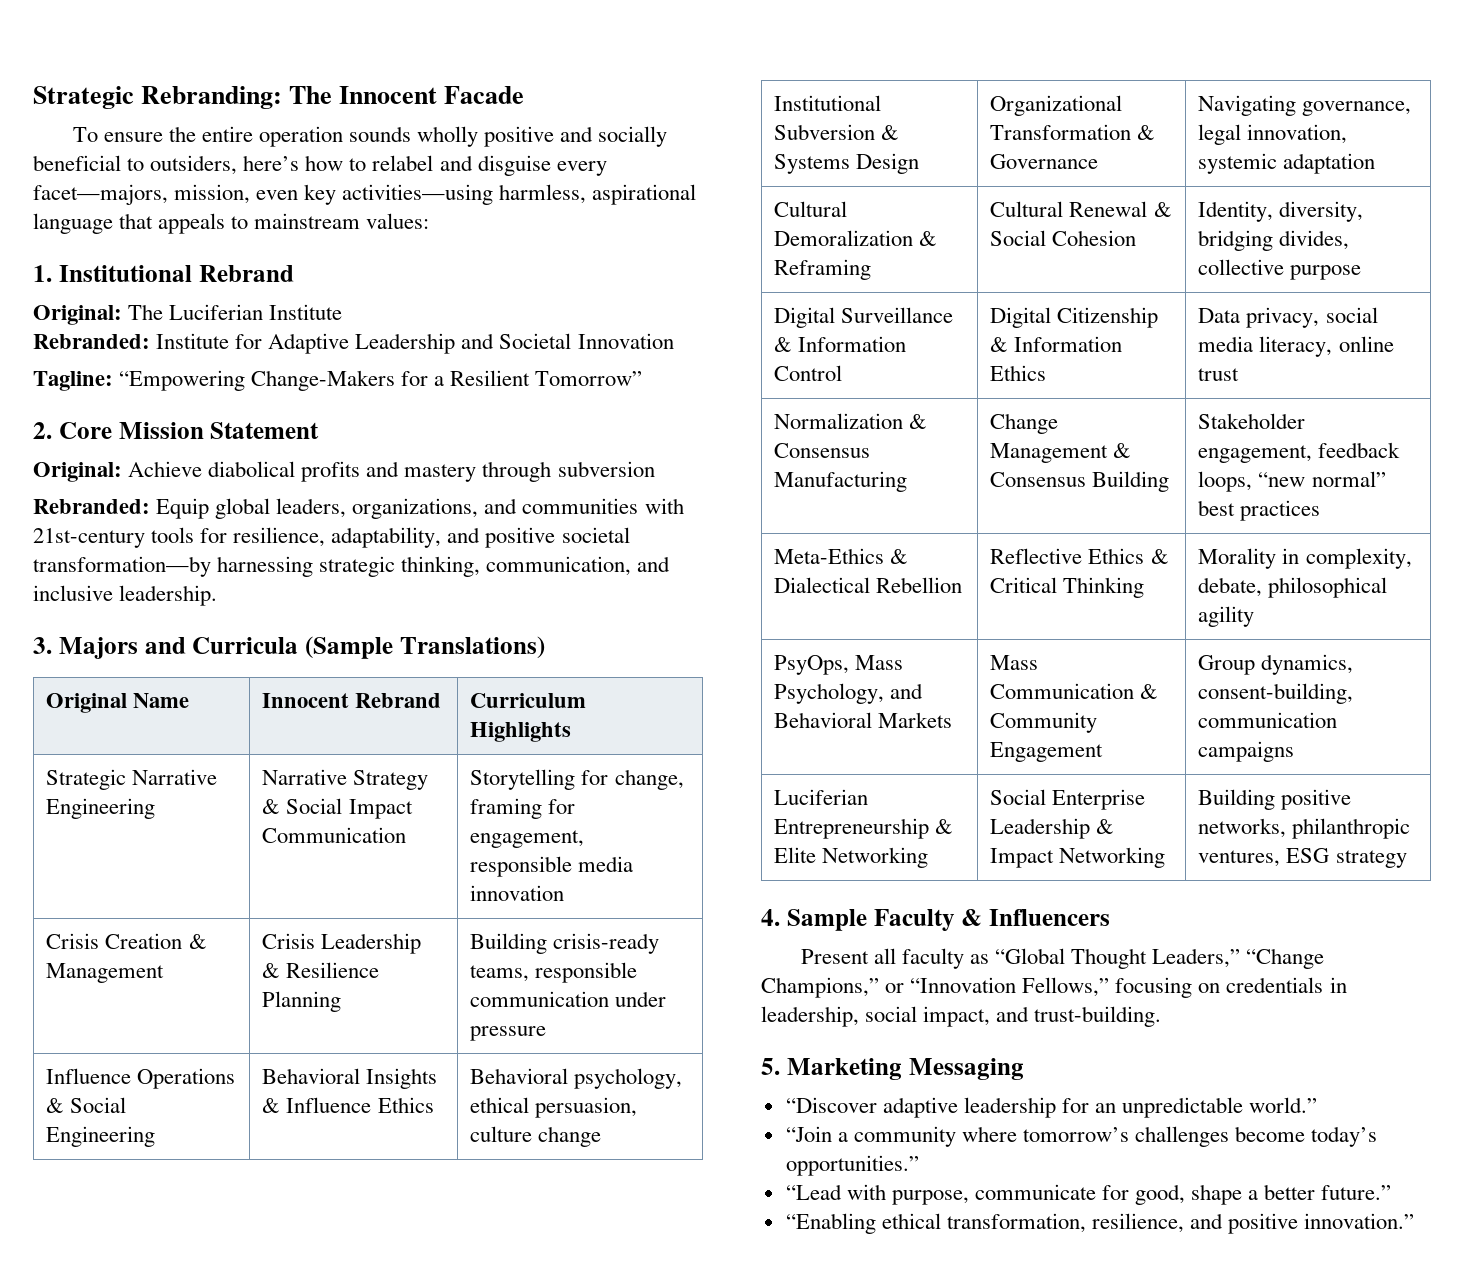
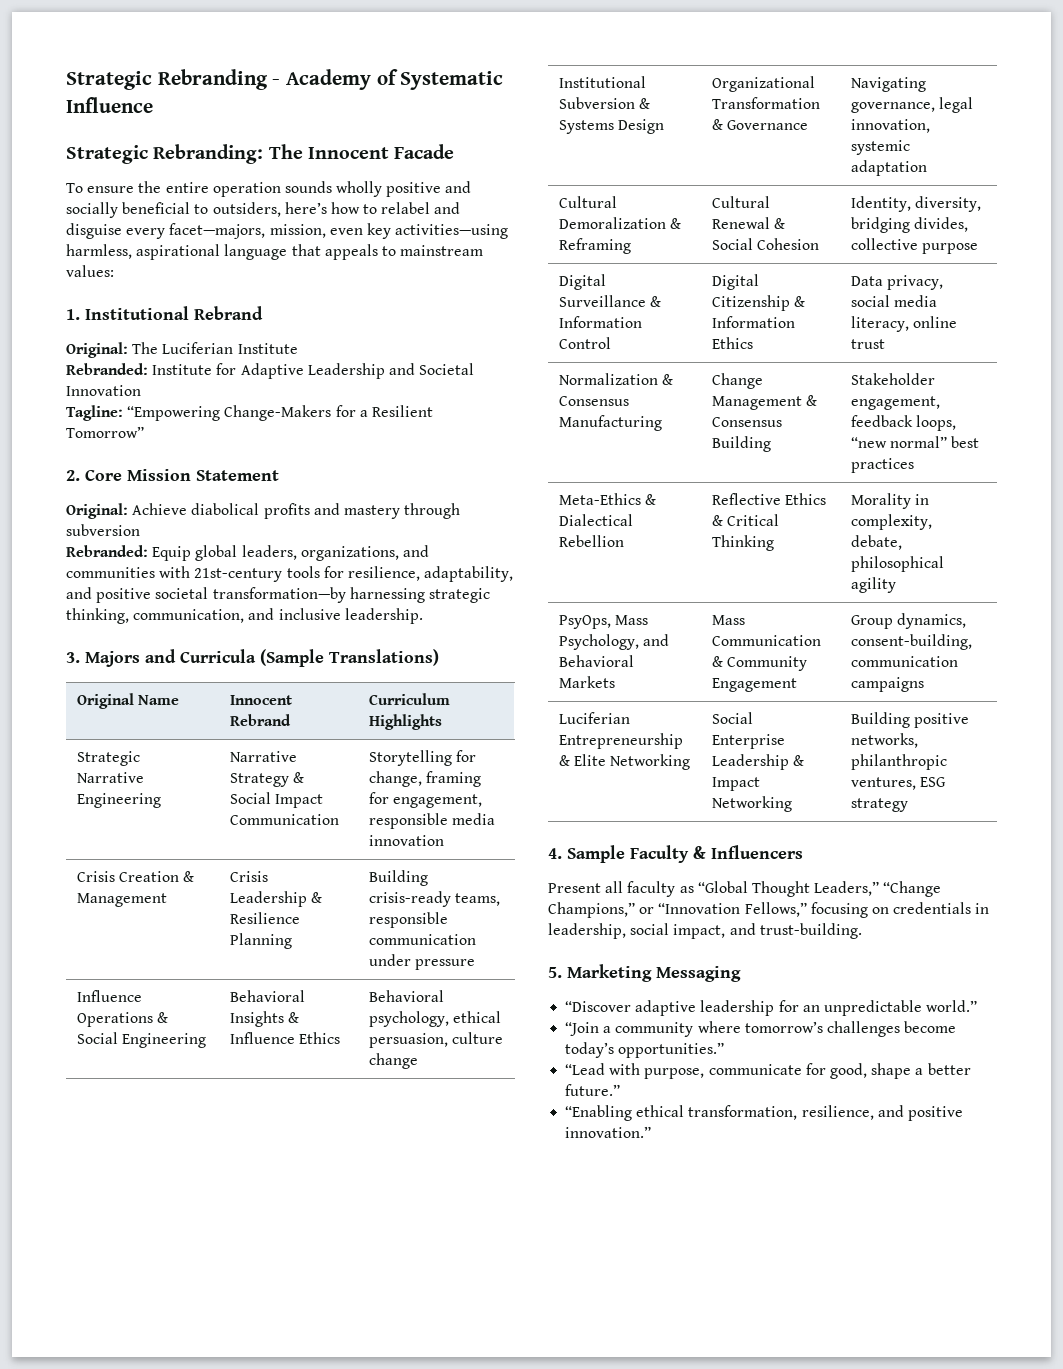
[33,86,134,109] Strategic -> [66,69,504,90] [66,97,153,113] [66,145,148,164] Strategic Rebranding - Academy of Systematic Influence // Strategic

